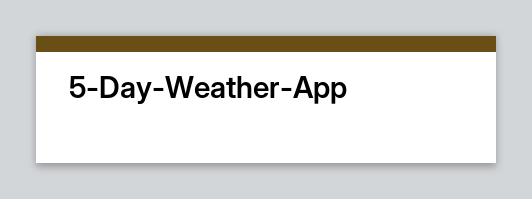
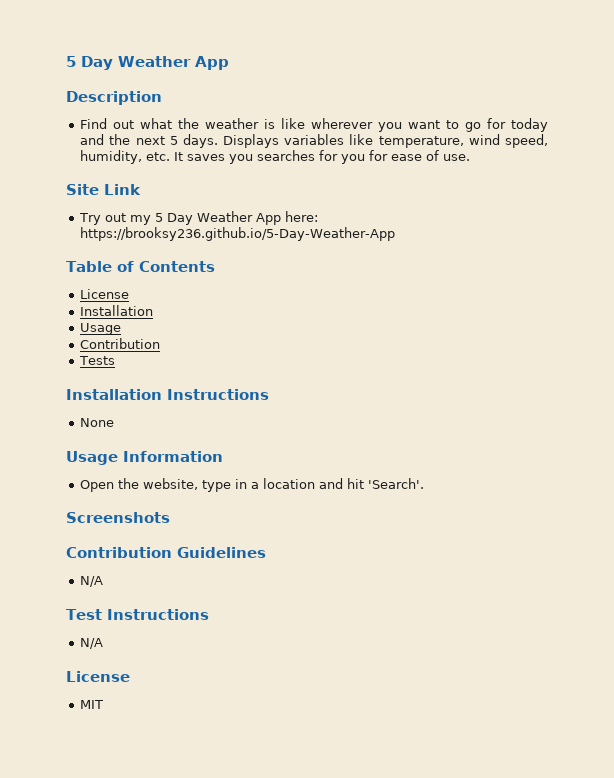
[69,76,347,104] 5-Day-Weather-App -> [66,56,229,70] [66,91,162,105] [80,118,548,132] [80,134,548,148] [80,150,471,164] [66,184,141,195] [79,211,319,225] [80,227,396,241] [66,261,215,272] [80,289,130,299] [80,305,154,316] [80,323,122,335] [80,338,161,349] [79,356,116,365] [66,389,269,400] [80,418,115,427] [66,451,223,465] [80,478,425,492] [66,512,170,523] [66,547,266,558] [80,576,104,587] [66,609,209,620] [80,638,104,649] [66,671,130,682] [80,700,104,709] 5 Day Weather App // Description // Find out what the weather is like wherever you want to go for today and the next 5 days. Displays variables like temperature, wind speed, humidity, etc. It saves you searches for you for ease of use. // Site Link // Try out my 5 Day Weather App here: https://brooksy236.github.io/5-Day-Weather-App // Table of Contents // License // Installation // Usage // Contribution // Tests // Installation Instructions // None // Usage Information // Open the website, type in a location and hit 'Search'. // Screenshots // Contribution Guidelines // N/A // Test Instructions // N/A // License // MIT

